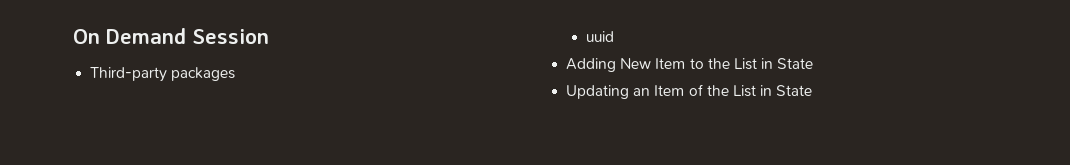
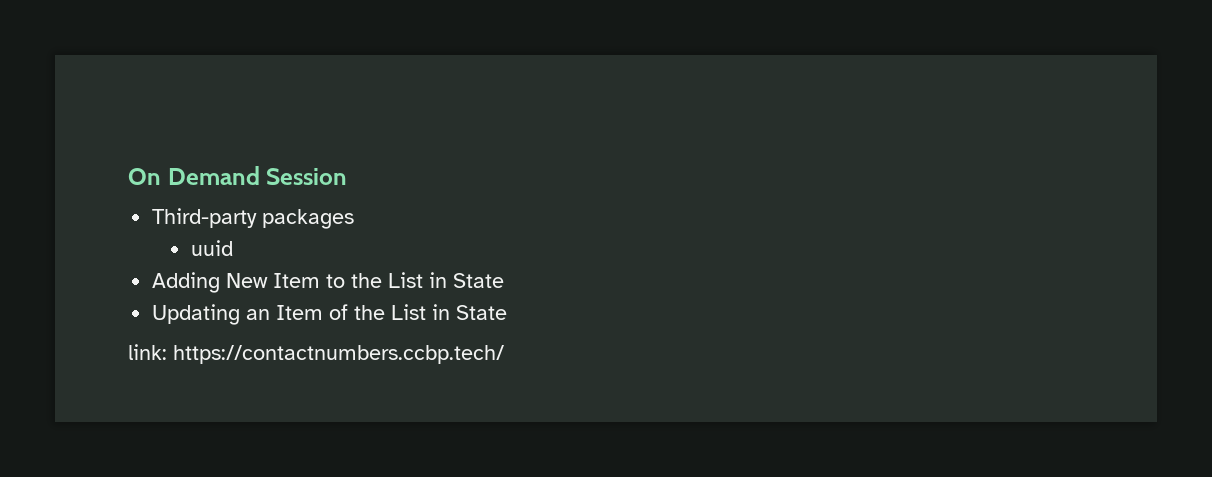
(813, 90) none -> [128,344,504,364] // link: https://contactnumbers.ccbp.tech/

